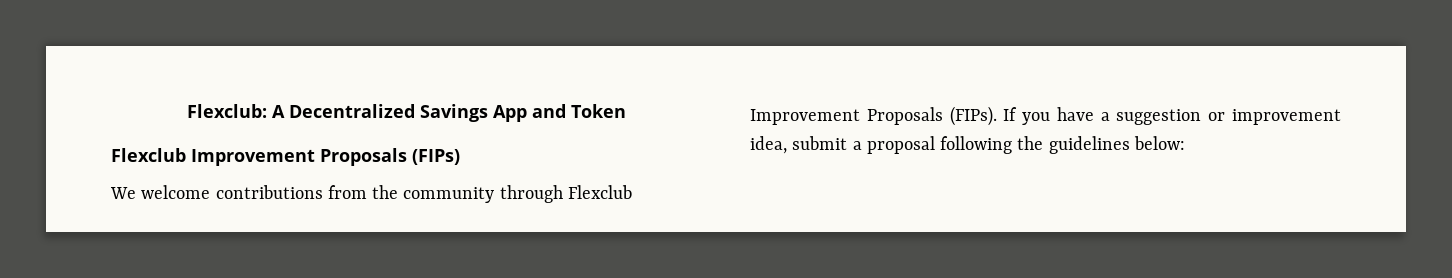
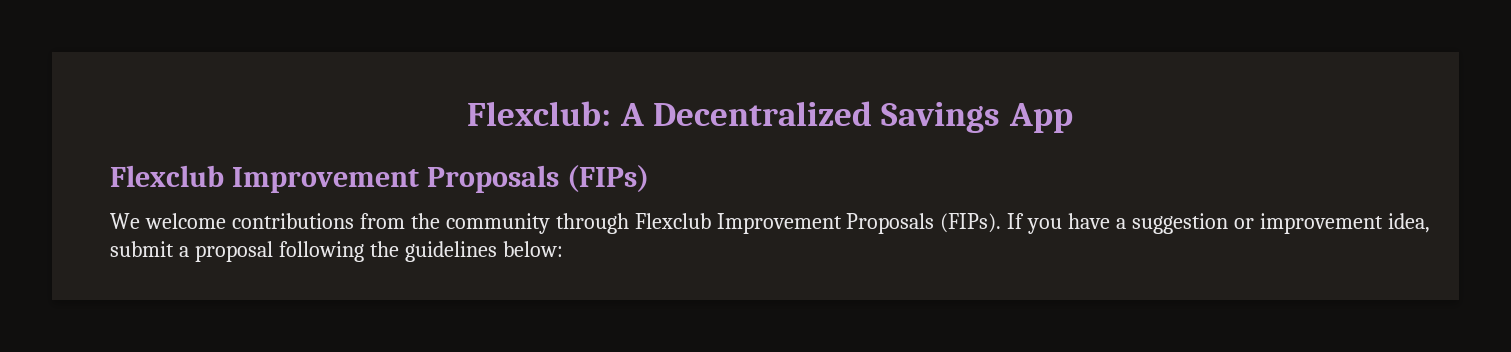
[532,104,627,118] and Token -> (1073, 118) none

